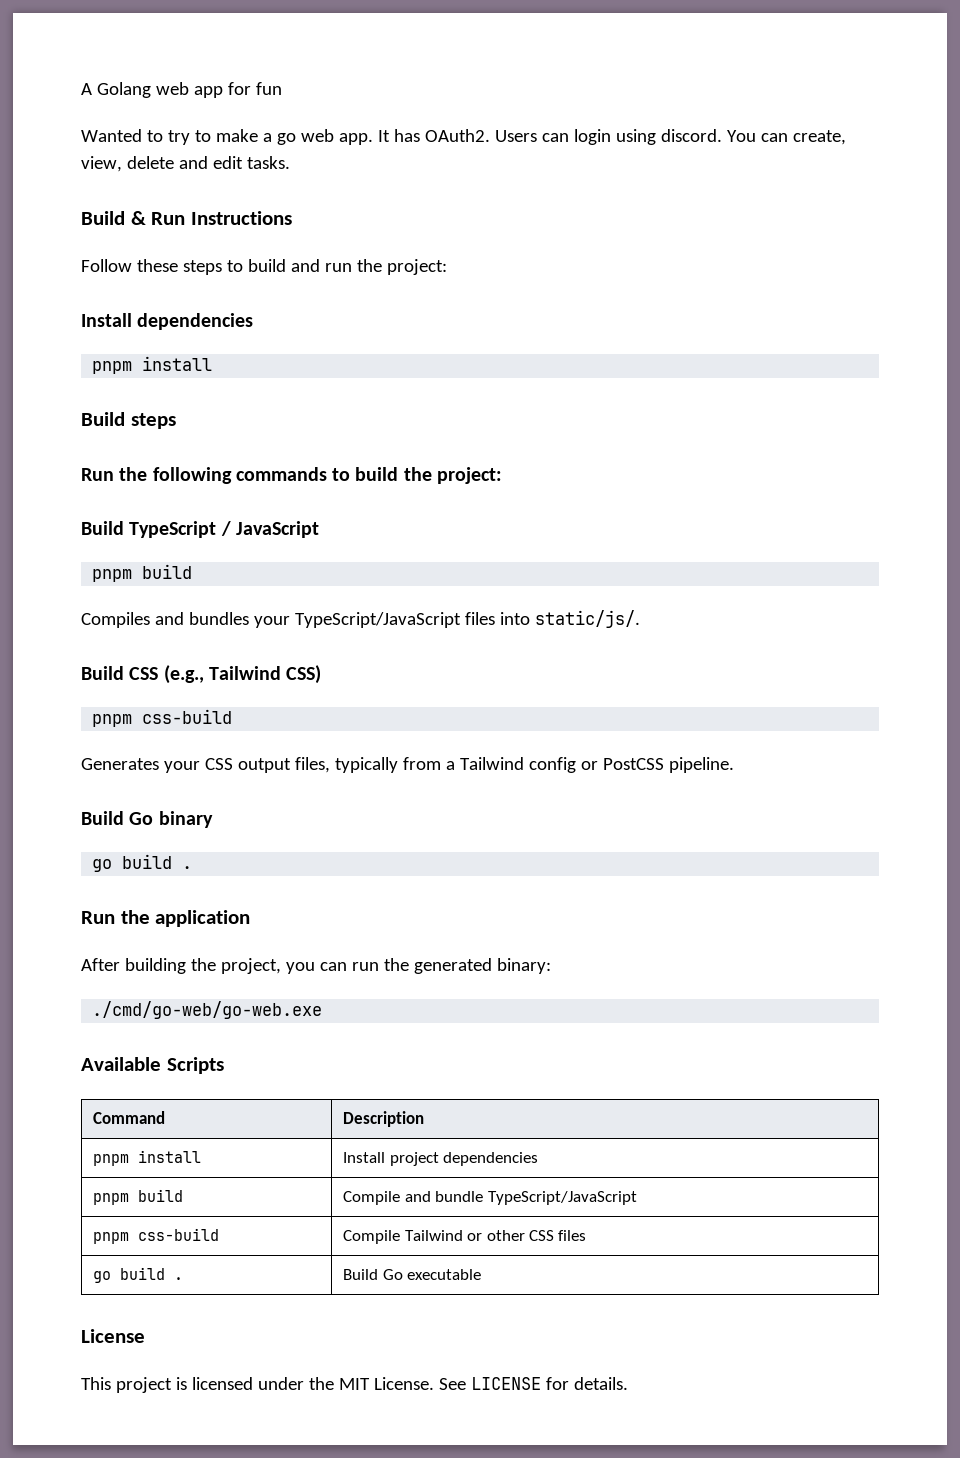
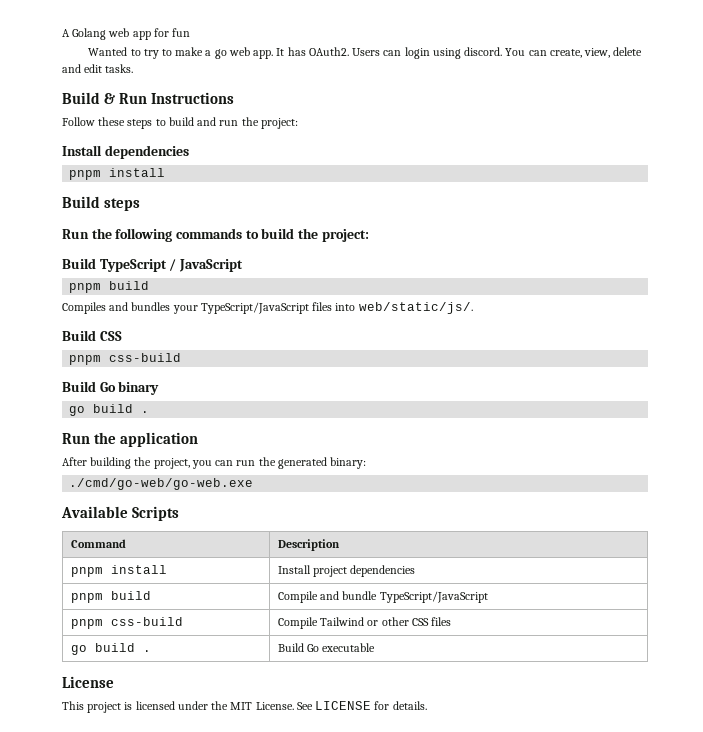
[534,610,640,628] static/js/. -> [358,302,473,314] web/static/js/.
[163,665,322,684] [92,709,233,727] [81,757,734,773] (e.g., Tailwind CSS) // pnpm css-build // Generates your CSS output files, typically from a Tailwind config or PostCSS pipeline. -> [69,353,182,365] // pnpm css-build

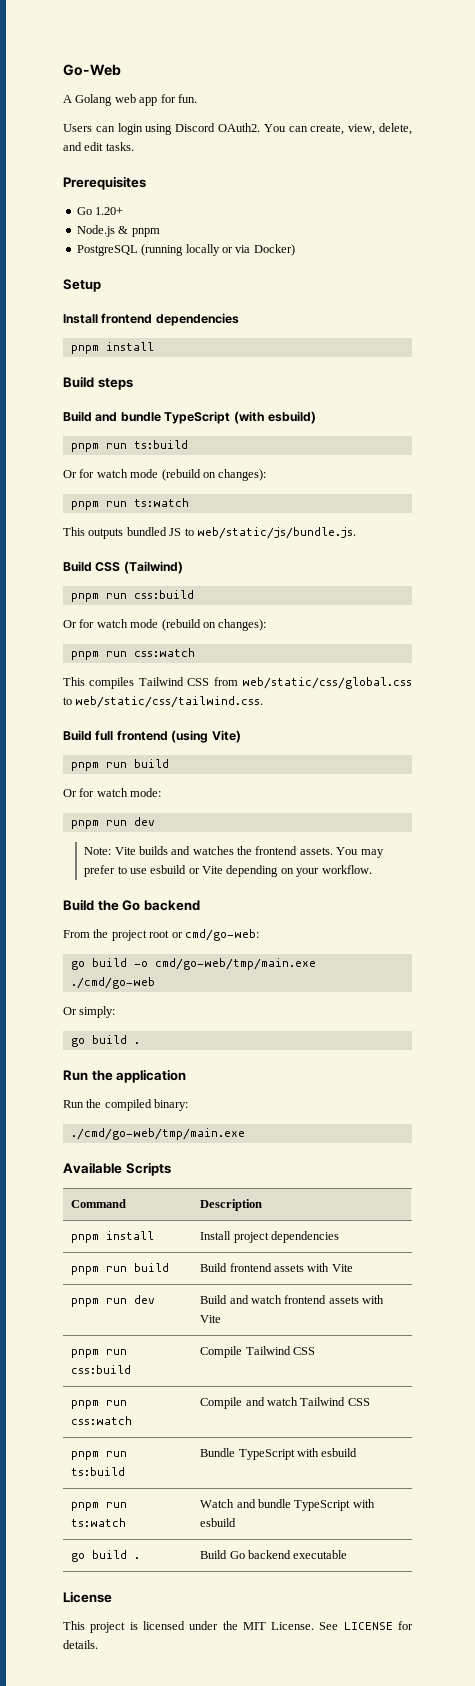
(62, 33) none -> [63,64,121,76] Go-Web //
[172,28,191,37] [88,47,349,59] fun // Wanted to try to make a go web app. It has OAuth2. -> [177,94,197,103] fun. //
[464,47,503,56] discord. -> [175,123,260,132] Discord OAuth2.
[613,47,643,56] delete -> [379,123,413,135] delete,
[62,92,235,104] [62,117,298,129] [62,145,102,156] Build & Run Instructions // Follow these steps to build and run the project: // Install -> [63,176,146,190] [76,207,124,215] [76,225,160,237] [76,244,295,256] [63,279,101,292] [63,313,153,324] Prerequisites // Go 1.20+ // Node.js & pnpm // PostgreSQL (running locally or via Docker) // Setup // Install frontend
[62,228,369,242] [62,258,243,272] [69,281,150,293] [62,302,473,314] Run the following commands to build the project: // Build TypeScript / JavaScript // pnpm build // Compiles and bundles your TypeScript/JavaScript files into web/static/js/. -> [63,411,316,424] [70,440,188,452] [63,469,267,481] [70,498,189,510] [63,527,356,539] Build and bundle TypeScript (with esbuild) // pnpm run ts:build // Or for watch mode (rebuild on changes): // pnpm run ts:watch // This outputs bundled JS to web/static/js/bundle.js.
[69,353,182,365] [62,381,160,395] // pnpm css-build // Build Go binary -> [123,561,183,574] [70,590,194,602] [63,619,267,631] [70,648,195,660] [63,677,412,689] [63,696,264,708] [63,730,241,743] [70,759,169,771] [63,788,162,797] [70,817,155,829] [84,846,384,858] [84,865,372,877] [63,899,200,911] [63,929,259,941] [70,958,316,970] [70,977,155,989] [63,1006,116,1018] (Tailwind) // pnpm run css:build // Or for watch mode (rebuild on changes): // pnpm run css:watch // This compiles Tailwind CSS from web/static/css/global.css to web/static/css/tailwind.css. // Build full frontend (using Vite) // pnpm run build // Or for watch mode: // pnpm run dev // Note: Vite builds and watches the frontend assets. You may prefer to use esbuild or Vite depending on your workflow. // Build the Go backend // From the project root or cmd/go-web: // go build -o cmd/go-web/tmp/main.exe ./cmd/go-web // Or simply:
[62,457,327,469] After building the project, you can run the generated -> [63,1099,152,1111] Run the compiled
[69,478,254,490] ./cmd/go-web/go-web.exe -> [70,1128,245,1140] ./cmd/go-web/tmp/main.exe
(103, 598) none -> [106,1266,128,1272] run
[277,591,488,603] [70,617,183,629] [277,617,452,629] Compile and bundle TypeScript/JavaScript // pnpm css-build | Compile Tailwind or other CSS files -> [200,1263,353,1272] [71,1295,156,1307] [200,1295,385,1304] [200,1315,222,1323] [71,1349,128,1358] [71,1365,132,1374] [200,1346,316,1358] [71,1400,128,1409] [71,1416,133,1425] [200,1397,370,1409] [71,1451,128,1460] [71,1467,126,1476] [200,1448,358,1460] [71,1502,128,1511] [71,1518,127,1527] [200,1499,375,1511] [200,1518,237,1527] Build frontend assets with Vite // pnpm run dev | Build and watch frontend assets with Vite // pnpm run css:build | Compile Tailwind CSS // pnpm run css:watch | Compile and watch Tailwind CSS // pnpm run ts:build | Bundle TypeScript with esbuild // pnpm run ts:watch | Watch and bundle TypeScript with esbuild
(320, 648) none -> [248,1550,292,1559] backend

